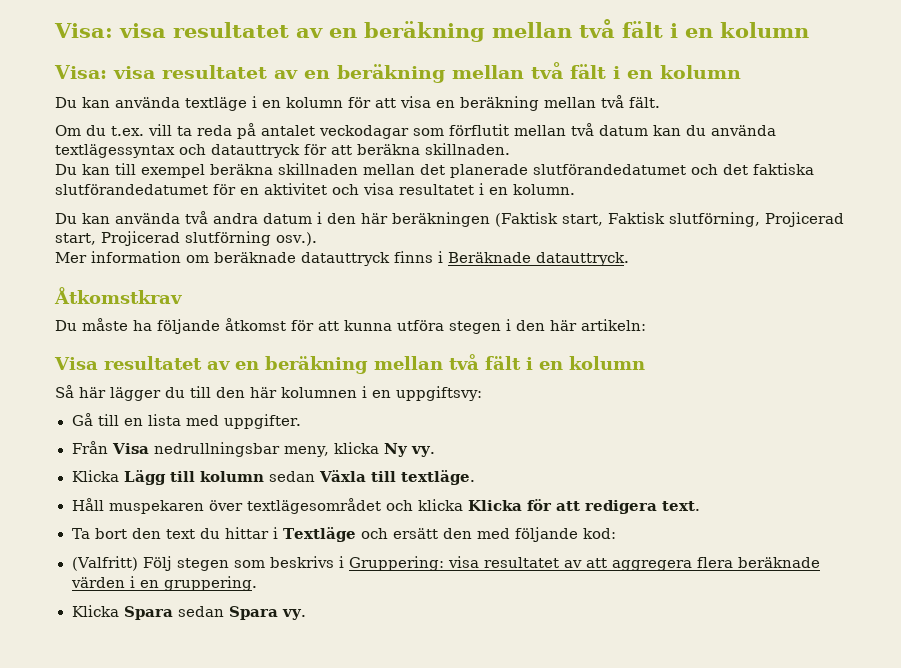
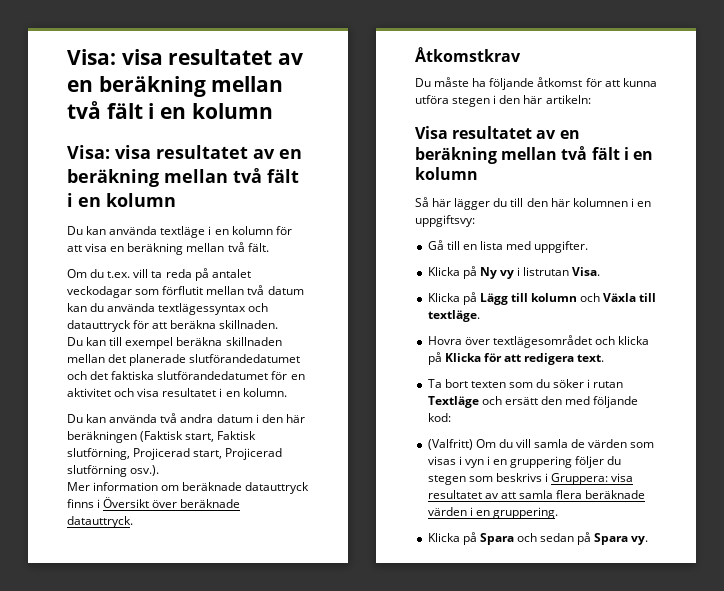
[448,252,531,263] Beräknade -> [103,497,241,508] Översikt över beräknade
[71,441,436,457] [71,470,119,482] Från Visa nedrullningsbar meny, klicka Ny vy. // Klicka -> [427,266,601,279] [427,292,477,305] Klicka på Ny vy i listrutan Visa. // Klicka på
[268,471,315,482] sedan -> [580,293,601,302] och
[71,498,204,514] Håll muspekaren -> [427,336,462,345] Hovra
(463, 505) none -> [427,352,442,365] på
[132,527,279,539] den text du hittar i -> [470,379,624,388] texten som du söker i rutan
[143,556,173,571] Följ -> [475,439,655,448] [427,456,622,468] Om du vill samla de värden som visas i vyn i en gruppering följer du
[349,556,445,571] Gruppering: -> [551,473,609,485] Gruppera:
[612,560,693,571] aggregera -> [518,490,553,499] samla
[123,606,224,620] Spara sedan -> [462,532,592,545] på Spara och sedan på

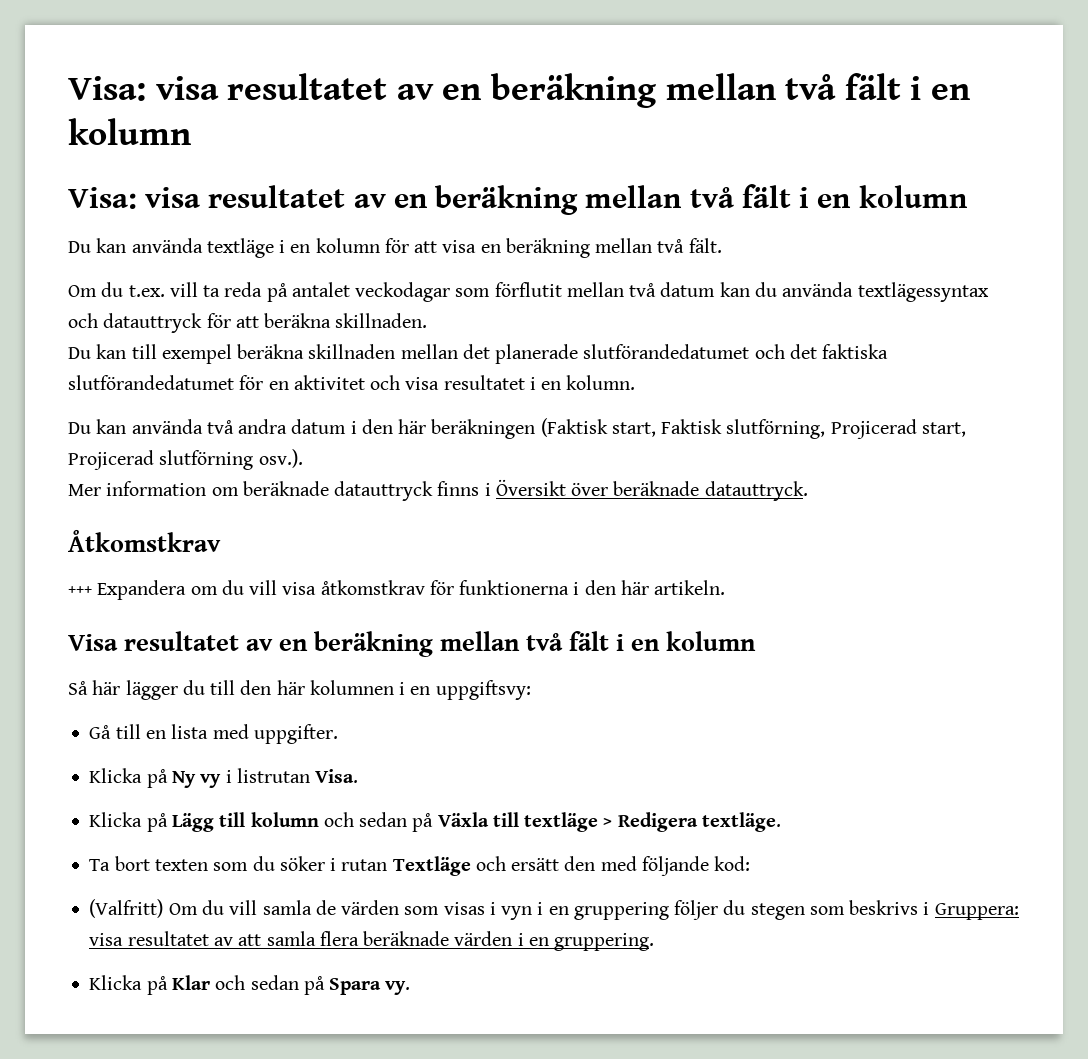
[415,77,657,90] [415,95,591,107] Du måste ha följande åtkomst för att kunna utföra stegen i den här artikeln: -> [68,580,726,600] +++ Expandera om du vill visa åtkomstkrav för funktionerna i den här artikeln.
[603,293,657,302] [427,310,480,322] [427,335,650,348] [427,352,605,365] Växla till textläge. // Hovra över textlägesområdet och klicka på Klicka för att redigera text. -> [359,812,781,832] sedan på Växla till textläge > Redigera textläge.
[479,533,514,545] Spara -> [171,975,210,990] Klar

